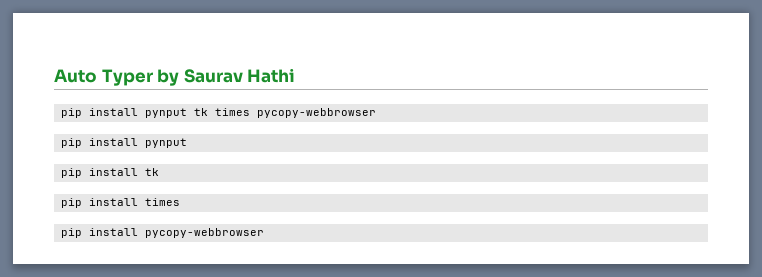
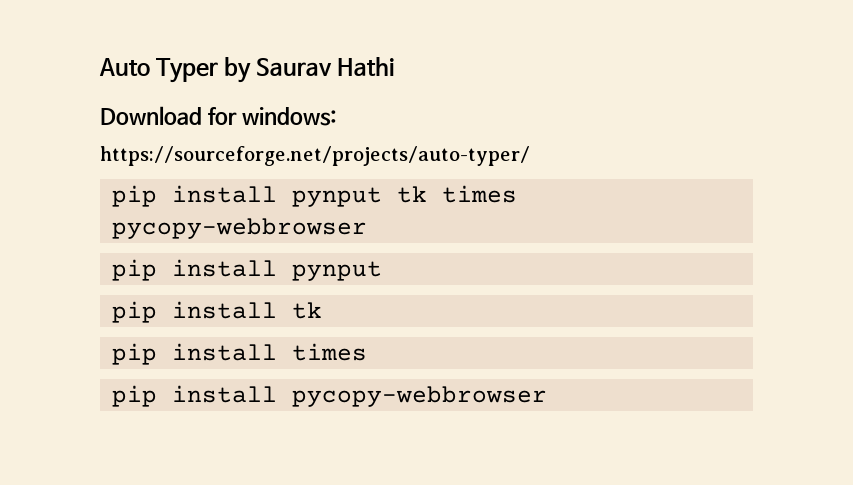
(296, 75) none -> [100,106,337,126] [100,146,530,166] // Download for windows: // https://sourceforge.net/projects/auto-typer/

